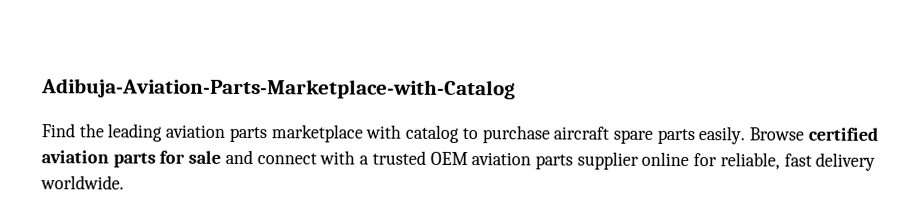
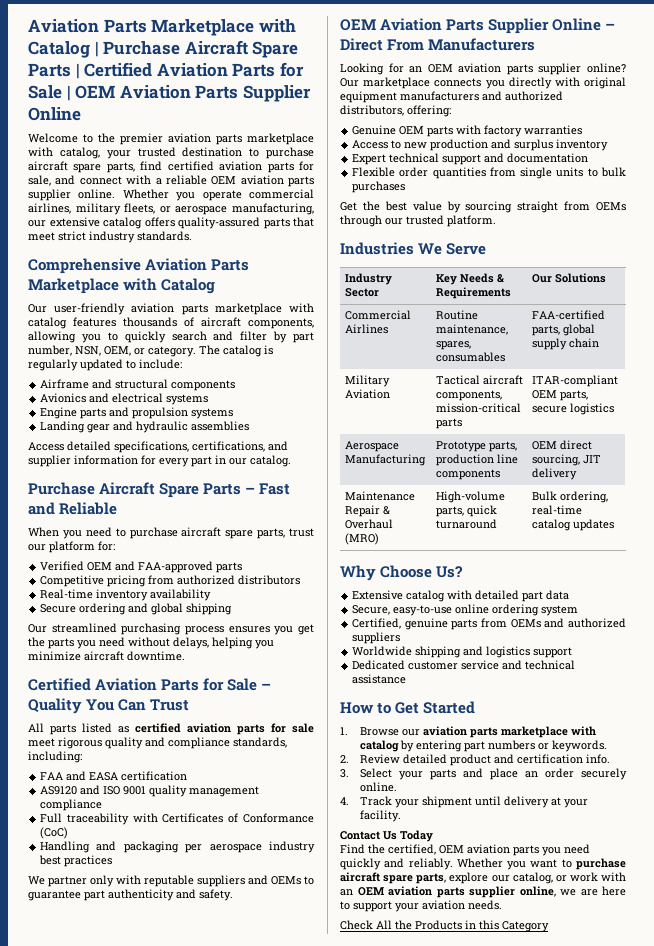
[41,78,516,100] [41,123,805,145] Adibuja-Aviation-Parts-Marketplace-with-Catalog // Find the leading aviation parts marketplace with catalog to purchase aircraft spare parts easily. Browse -> [28,19,296,36] [28,40,299,58] [28,62,304,79] [28,85,311,102] [28,107,81,121] [28,133,314,145] [28,147,314,159] [28,161,314,173] [28,175,314,187] [28,189,314,201] [28,203,314,215] [28,217,314,229] [28,231,192,243] [28,258,250,274] [28,278,216,294] [28,303,314,315] [28,317,314,329] [28,331,314,343] [28,345,273,357] [28,359,182,371] [40,379,236,391] [40,393,209,405] [40,407,234,419] [40,421,250,433] [28,441,288,453] [28,455,291,467] [28,482,291,498] [28,502,118,515] [28,527,314,539] [28,541,115,553] [40,561,243,573] [40,575,301,587] [40,589,212,601] [40,603,233,615] [28,623,314,635] [28,637,274,649] [28,651,185,661] [28,678,272,691] [28,698,190,714] [28,723,129,735] Aviation Parts Marketplace with Catalog | Purchase Aircraft Spare Parts | Certified Aviation Parts for Sale | OEM Aviation Parts Supplier Online // Welcome to the premier aviation parts marketplace with catalog, your trusted destination to purchase aircraft spare parts, find certified aviation parts for sale, and connect with a reliable OEM aviation parts supplier online. Whether you operate commercial airlines, military fleets, or aerospace manufacturing, our extensive catalog offers quality-assured parts that meet strict industry standards. // Comprehensive Aviation Parts Marketplace with Catalog // Our user-friendly aviation parts marketplace with catalog features thousands of aircraft components, allowing you to quickly search and filter by part number, NSN, OEM, or category. The catalog is regularly updated to include: // Airframe and structural components // Avionics and electrical systems // Engine parts and propulsion systems // Landing gear and hydraulic assemblies // Access detailed specifications, certifications, and supplier information for every part in our catalog. // Purchase Aircraft Spare Parts – Fast and Reliable // When you need to purchase aircraft spare parts, trust our platform for: // Verified OEM and FAA-approved parts // Competitive pricing from authorized distributors // Real-time inventory availability // Secure ordering and global shipping // Our streamlined purchasing process ensures you get the parts you need without delays, helping you minimize aircraft downtime. // Certified Aviation Parts for Sale – Quality You Can Trust // All parts listed as
[224,149,876,171] [40,175,124,190] and connect with a trusted OEM aviation parts supplier online for reliable, fast delivery worldwide. -> [28,737,287,749] [28,751,82,763] [40,771,188,781] [40,785,260,797] [40,799,103,811] [40,813,314,825] [40,827,69,839] [40,841,315,853] [39,855,113,867] [28,875,314,887] [28,889,233,901] [340,18,616,34] [340,38,536,51] [340,63,626,75] [340,77,626,89] [340,91,563,103] [340,105,451,117] [352,125,583,137] [352,139,609,151] [352,153,589,165] [352,167,626,179] [352,181,406,193] [340,201,626,213] [340,215,496,227] [340,242,487,255] [344,273,392,285] [344,288,379,297] [435,273,504,285] [435,287,511,299] [531,273,606,283] [344,310,411,320] [344,324,388,334] [435,310,478,320] [435,324,508,335] [435,341,471,350] [435,352,505,362] [531,310,605,320] [531,324,595,336] [531,338,599,350] [344,375,390,387] [344,389,390,399] [435,375,523,385] [435,390,502,401] [435,403,521,413] [435,418,462,429] [531,375,618,387] [531,390,588,401] [531,403,614,415] [344,441,399,452] [344,454,426,466] [435,441,517,452] [435,454,518,466] [435,469,500,480] [531,440,592,450] [531,454,601,466] [531,468,577,480] [344,491,415,501] [344,505,390,517] [344,519,393,529] [344,533,379,545] [435,491,505,503] [435,505,497,517] [435,519,497,529] [531,491,608,503] [531,505,582,515] [531,519,614,531] [340,565,464,581] [352,590,570,602] [352,604,579,616] [352,618,626,630] [352,632,401,644] [352,646,573,658] [352,660,576,670] [352,674,407,684] [340,701,476,714] [340,726,596,738] [359,740,607,752] [340,754,610,766] [340,768,627,780] [359,782,397,792] [340,796,588,808] [359,810,401,822] [340,830,433,842] [340,844,590,856] [340,858,626,870] [340,872,626,884] [340,886,626,898] [340,900,502,912] [340,920,549,932] meet rigorous quality and compliance standards, including: // FAA and EASA certification // AS9120 and ISO 9001 quality management compliance // Full traceability with Certificates of Conformance (CoC) // Handling and packaging per aerospace industry best practices // We partner only with reputable suppliers and OEMs to guarantee part authenticity and safety. // OEM Aviation Parts Supplier Online – Direct From Manufacturers // Looking for an OEM aviation parts supplier online? Our marketplace connects you directly with original equipment manufacturers and authorized distributors, offering: // Genuine OEM parts with factory warranties // Access to new production and surplus inventory // Expert technical support and documentation // Flexible order quantities from single units to bulk purchases // Get the best value by sourcing straight from OEMs through our trusted platform. // Industries We Serve // Industry Sector | Key Needs & Requirements | Our Solutions // Commercial Airlines | Routine maintenance, spares, consumables | FAA-certified parts, global supply chain // Military Aviation | Tactical aircraft components, mission-critical parts | ITAR-compliant OEM parts, secure logistics // Aerospace Manufacturing | Prototype parts, production line components | OEM direct sourcing, JIT delivery // Maintenance Repair & Overhaul (MRO) | High-volume parts, quick turnaround | Bulk ordering, real-time catalog updates // Why Choose Us? // Extensive catalog with detailed part data // Secure, easy-to-use online ordering system // Certified, genuine parts from OEMs and authorized suppliers // Worldwide shipping and logistics support // Dedicated customer service and technical assistance // How to Get Started // 1. Browse our aviation parts marketplace with catalog by entering part numbers or keywords. // 2. Review detailed product and certification info. // 3. Select your parts and place an order securely online. // 4. Track your shipment until delivery at your facility. // Contact Us Today // Find the certified, OEM aviation parts you need quickly and reliably. Whether you want to purchase aircraft spare parts, explore our catalog, or work with an OEM aviation parts supplier online, we are here to support your aviation needs. // Check All the Products in this Category

